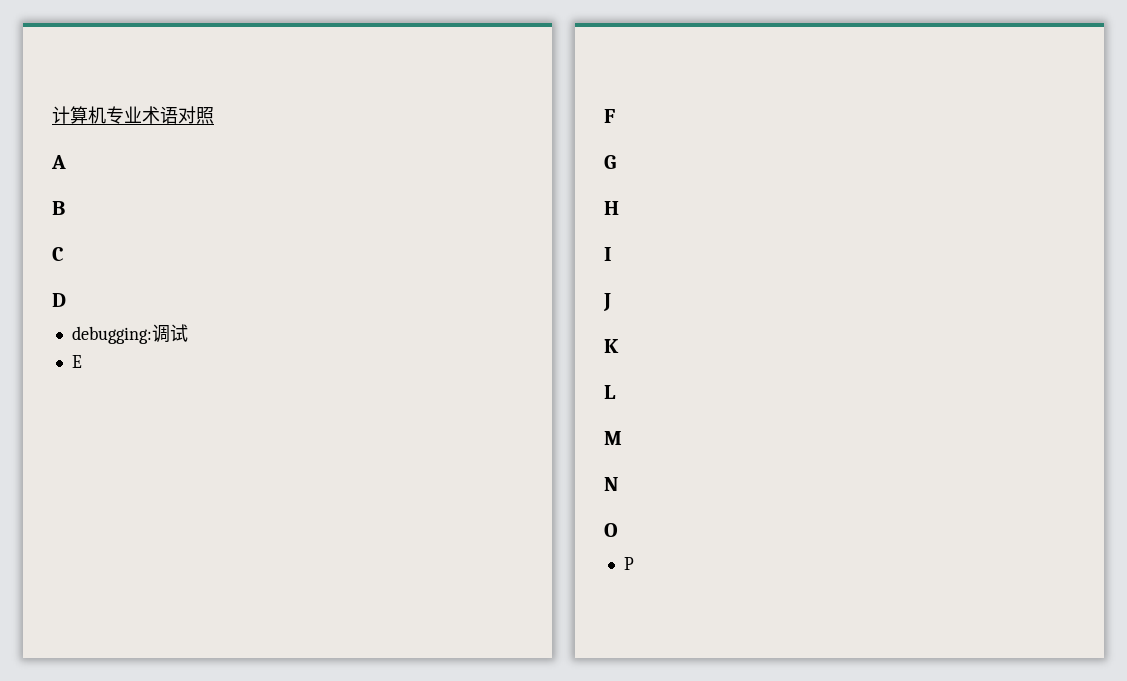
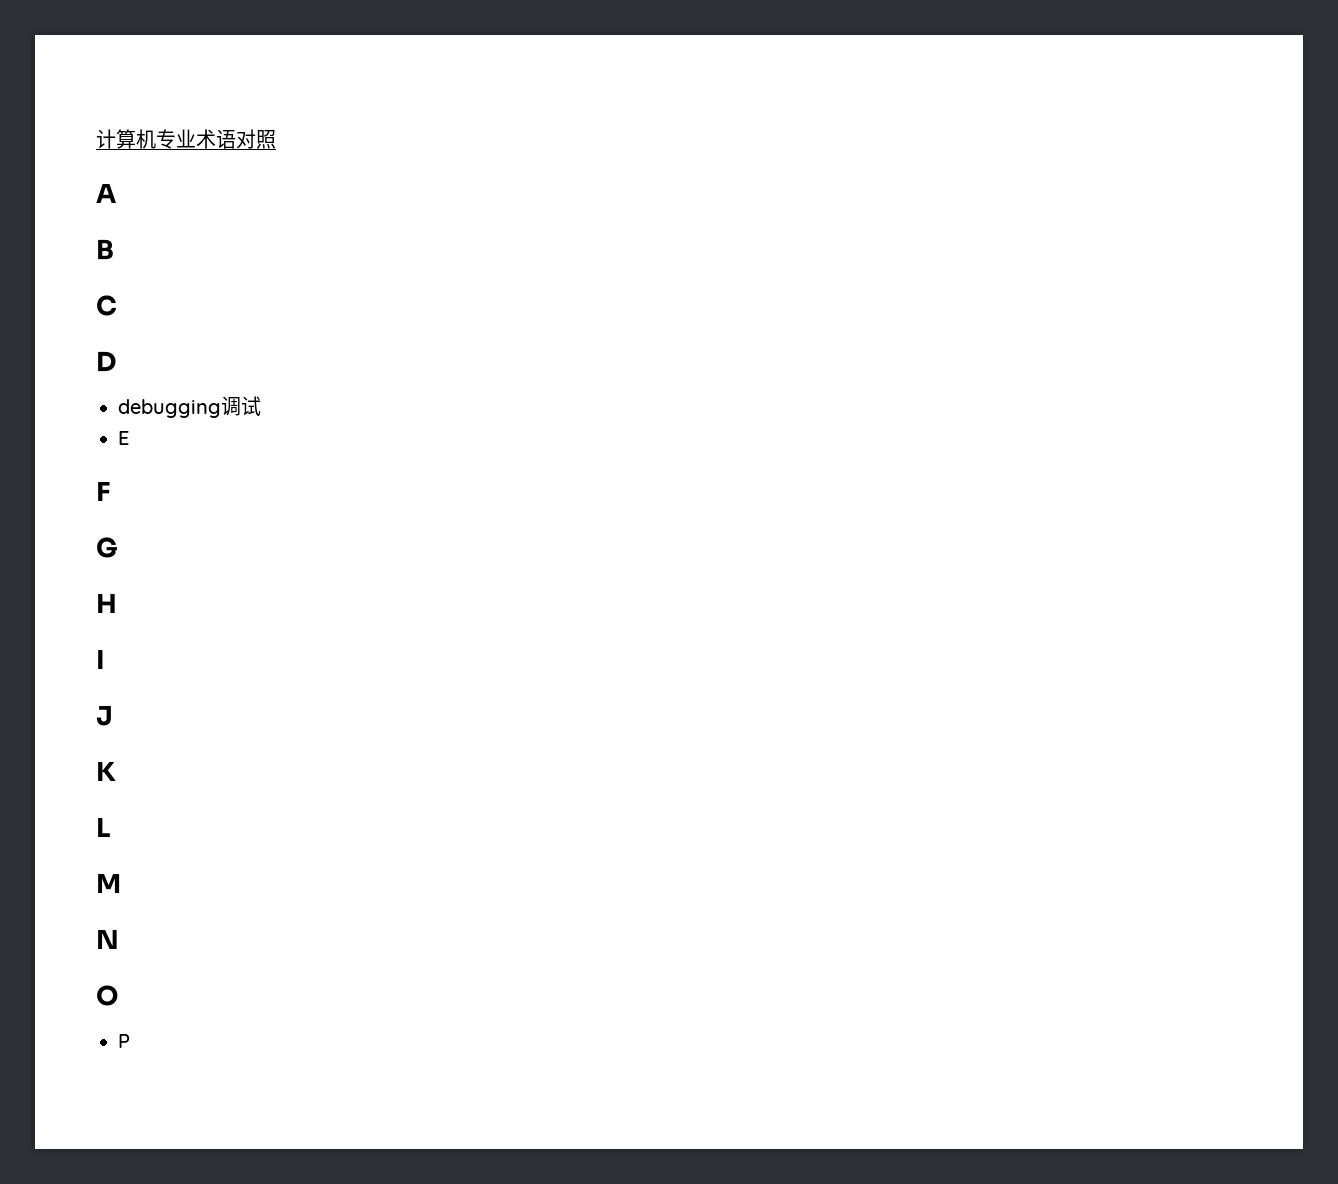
[71,326,152,344] debugging: -> [118,399,221,418] debugging

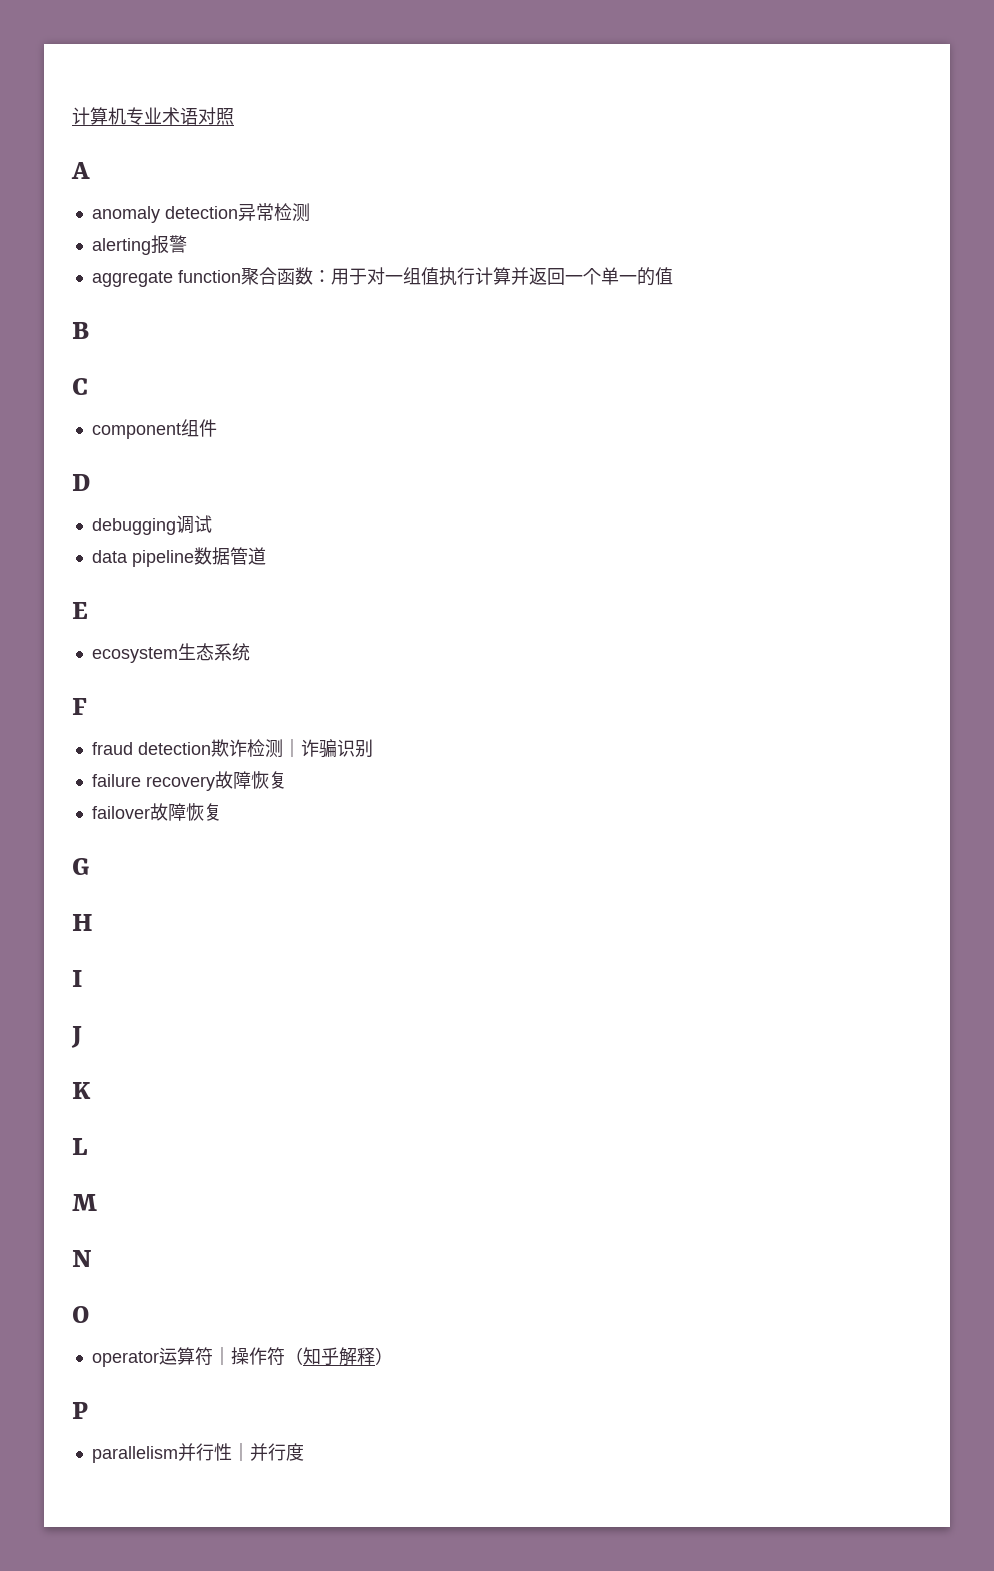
(116, 193) none -> [91,203,310,223] [91,235,187,255] [91,267,673,287] // anomaly detection异常检测 // alerting报警 // aggregate function聚合函数：用于对一组值执行计算并返回一个单一的值
(117, 305) none -> [91,419,217,439] // component组件
[118,431,129,445] [96,482,111,501] E // F -> [91,547,266,567] [72,602,88,619] [91,643,250,663] [72,698,87,715] [91,739,373,758] [91,771,287,791] [91,803,222,821] data pipeline数据管道 // E // ecosystem生态系统 // F // fraud detection欺诈检测｜诈骗识别 // failure recovery故障恢复 // failover故障恢复
[118,1034,130,1048] P -> [91,1347,393,1367] [72,1402,88,1419] [91,1443,304,1463] operator运算符｜操作符（知乎解释） // P // parallelism并行性｜并行度

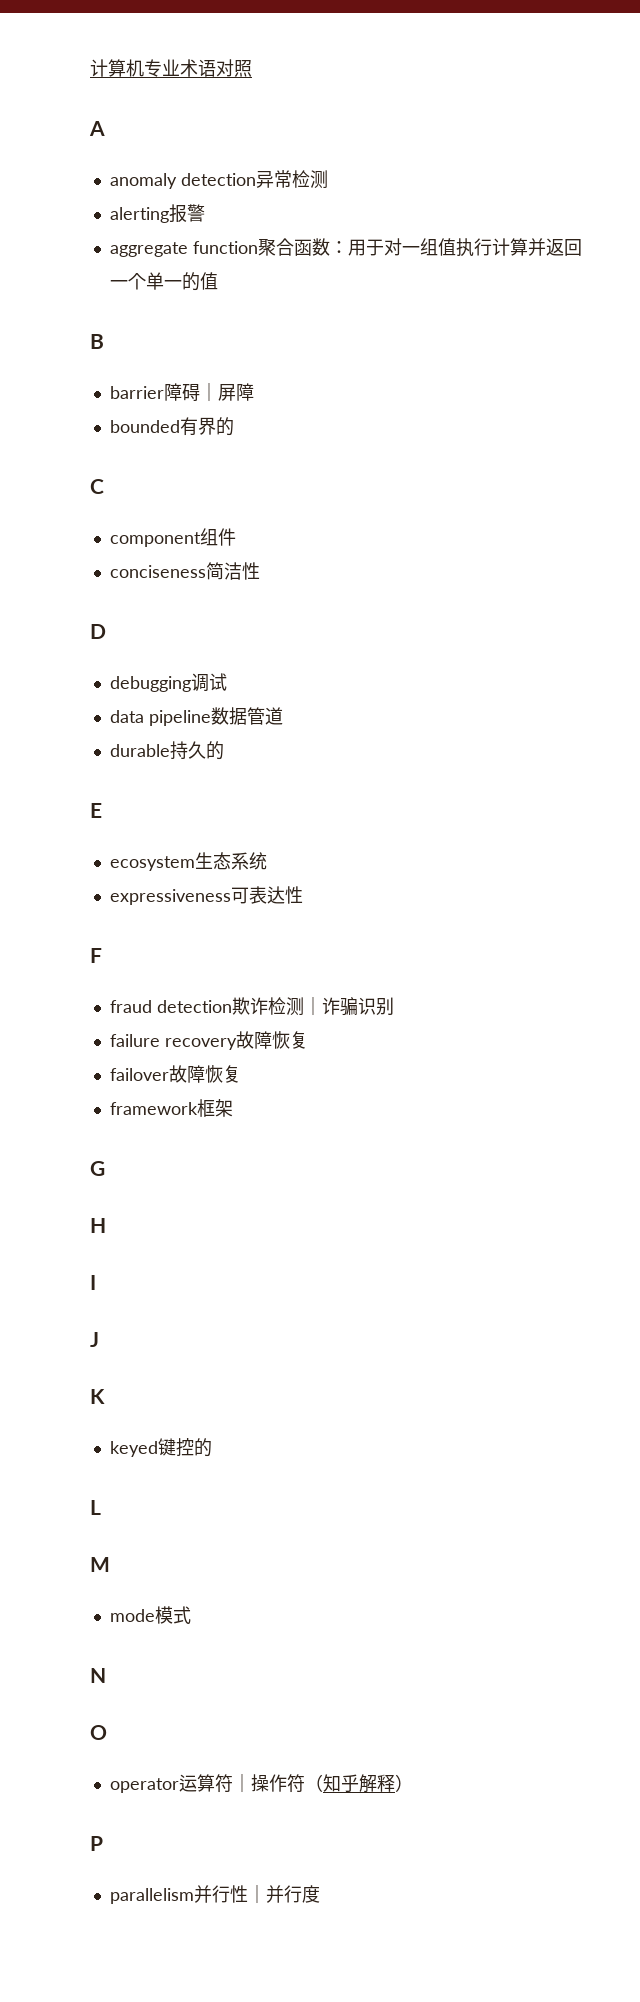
(89, 330) none -> [109,383,254,402] [109,417,234,436] // barrier障碍｜屏障 // bounded有界的
(217, 428) none -> [109,562,260,580] // conciseness简洁性
(266, 556) none -> [109,741,224,760] // durable持久的
(250, 652) none -> [109,886,303,905] // expressiveness可表达性
(222, 812) none -> [109,1099,233,1117] // framework框架
(91, 1090) none -> [109,1438,212,1457] // keyed键控的
(97, 1202) none -> [109,1606,191,1624] // mode模式

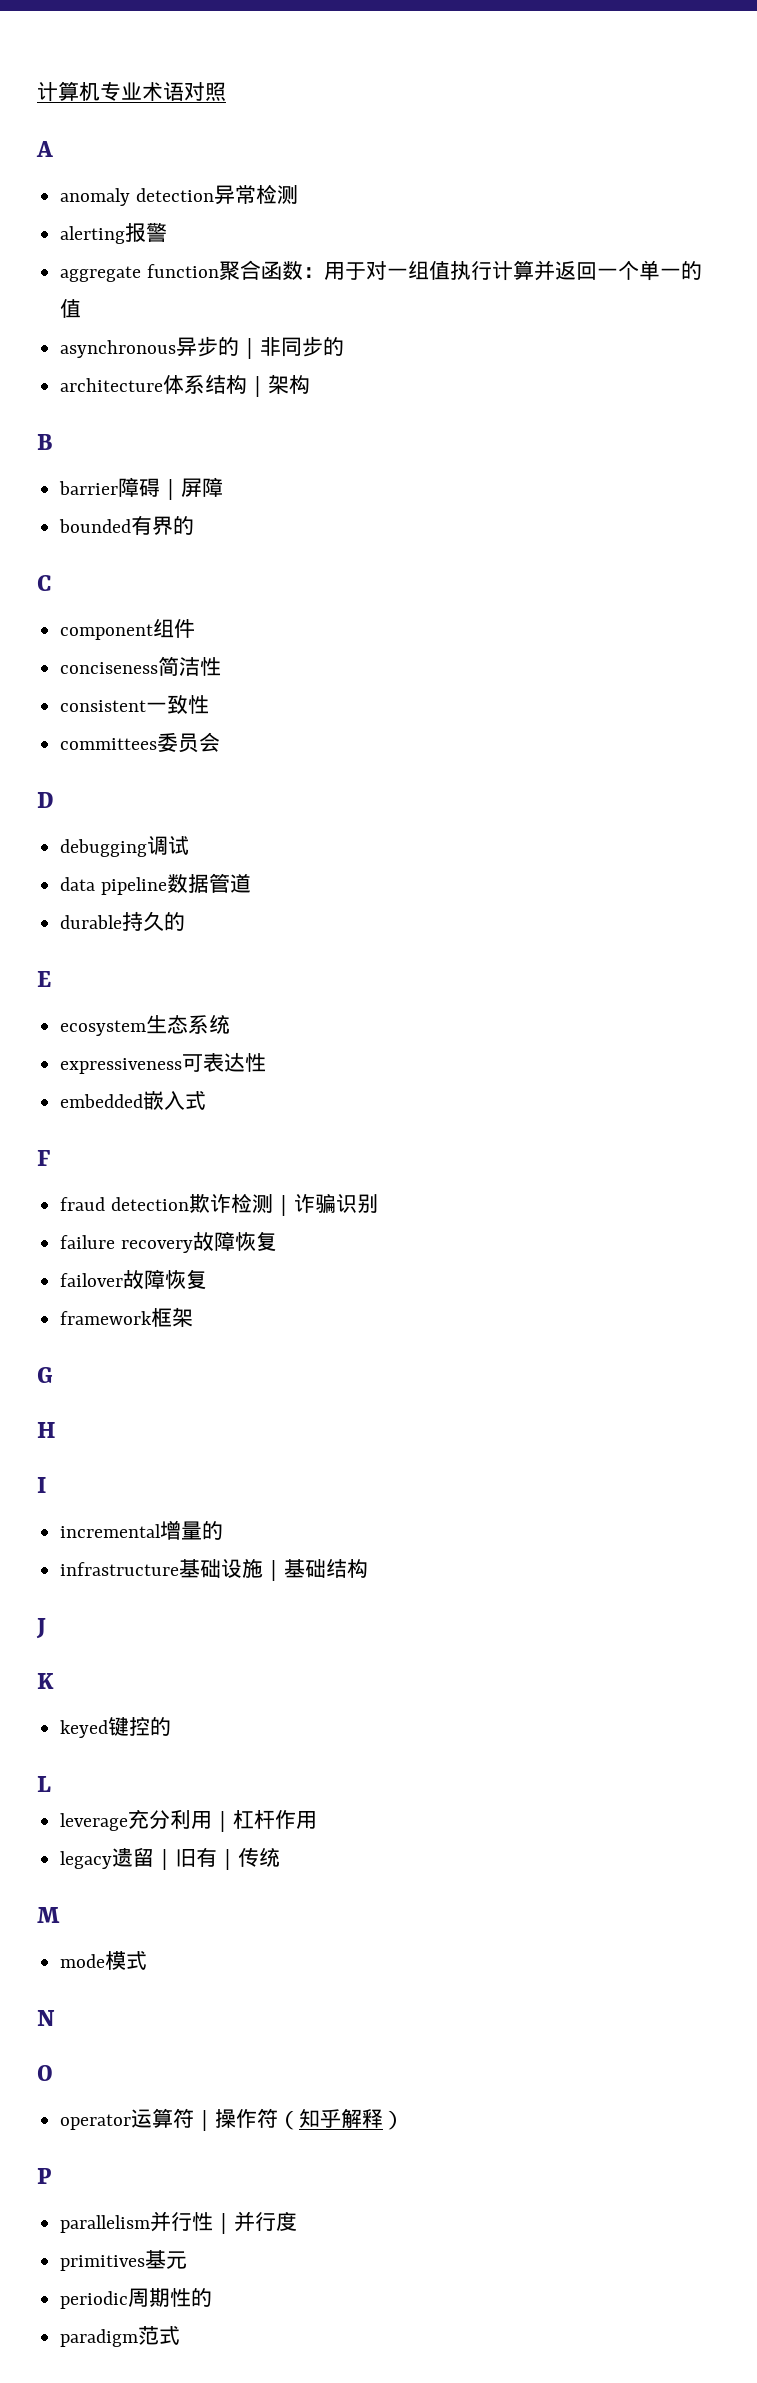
(218, 281) none -> [60,336,345,359] [60,374,311,397] // asynchronous异步的｜非同步的 // architecture体系结构｜架构
(260, 571) none -> [60,695,210,714] [60,732,221,753] // consistent一致性 // committees委员会
(303, 895) none -> [60,1091,207,1110] // embedded嵌入式
(96, 1282) none -> [60,1520,224,1540] [60,1559,369,1581] // incremental增量的 // infrastructure基础设施｜基础结构
(101, 1507) none -> [60,1809,318,1832] [60,1847,281,1870] // leverage充分利用｜杠杆作用 // legacy遗留｜旧有｜传统
(320, 1894) none -> [60,2250,188,2271] [60,2288,213,2309] [60,2326,181,2347] // primitives基元 // periodic周期性的 // paradigm范式

